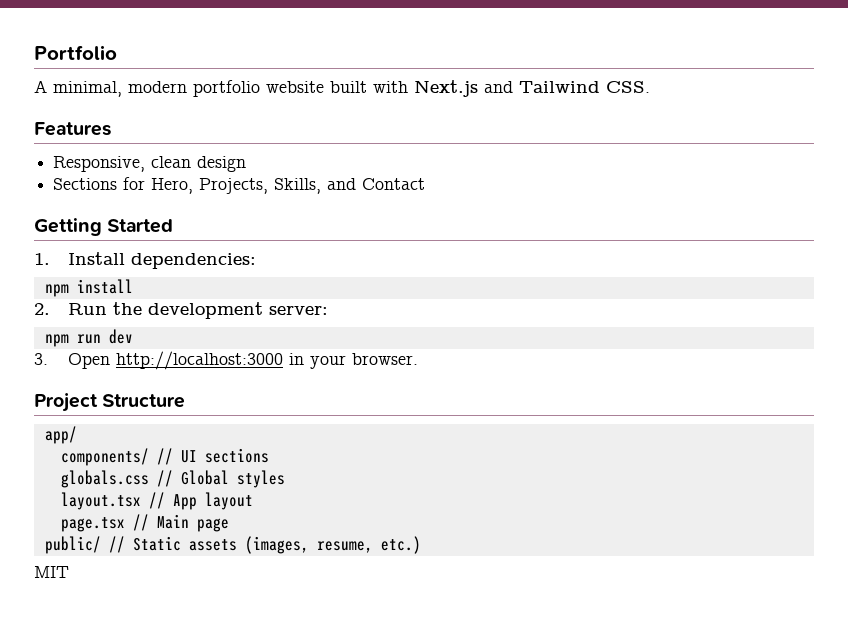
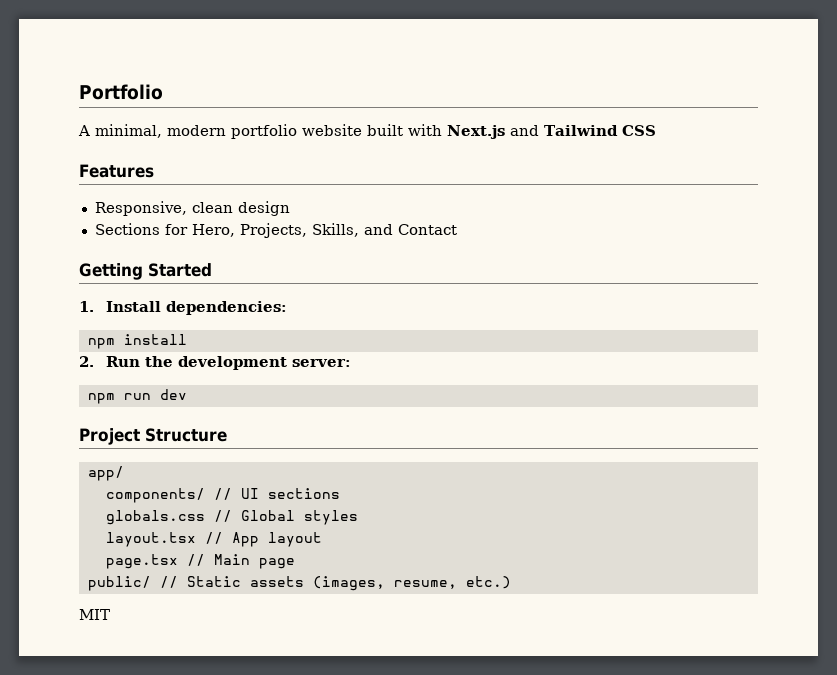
[606,81,650,93] CSS. -> [621,125,656,136] CSS
[34,351,418,370] // 3. Open http://localhost:3000 in your browser. -> (187, 394) none

